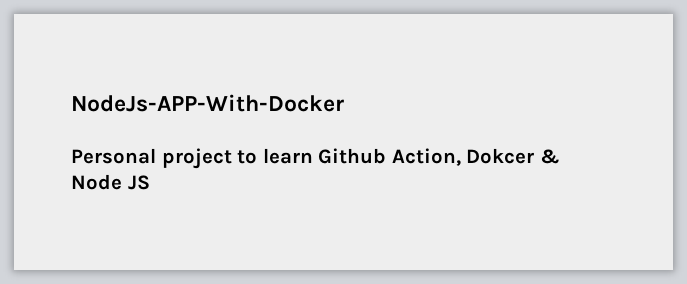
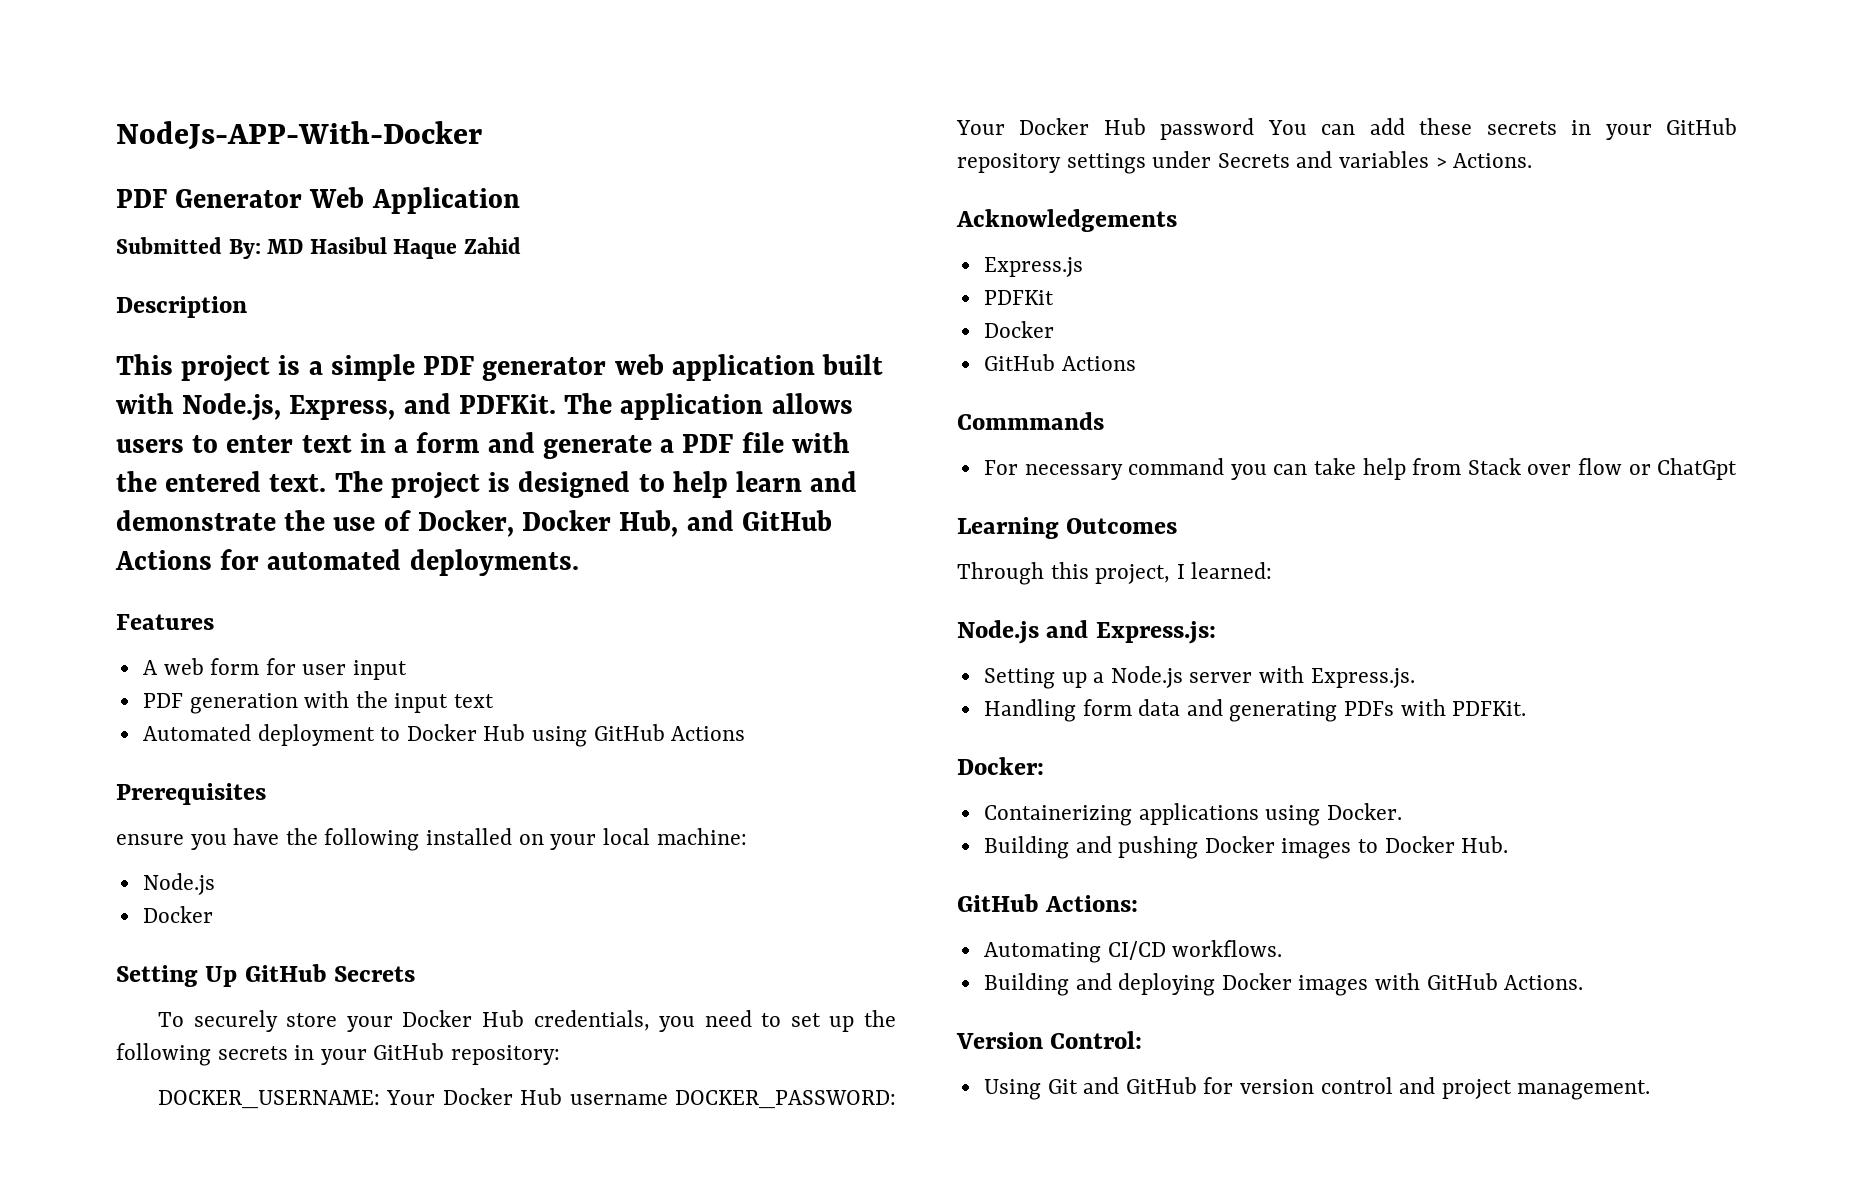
[71,148,560,169] [71,174,150,190] Personal project to learn Github Action, Dokcer & Node JS -> [116,187,520,214] [116,237,522,259] [116,296,247,318] [116,354,884,382] [116,393,853,421] [116,432,850,459] [116,471,858,499] [116,510,832,537] [115,549,579,576] [116,614,214,630] [142,658,408,680] [142,691,495,714] [142,724,746,747] [116,783,266,805] [116,828,747,851] [142,873,215,895] [142,906,213,923] [116,964,416,987] [158,1010,896,1032] [116,1043,561,1066] [158,1088,896,1109] [956,118,1737,140] [957,151,1533,174] [956,209,1177,232] [983,257,1083,277] [983,290,1054,305] [983,321,1054,338] [983,354,1136,371] [957,412,1104,430] [983,458,1738,480] [957,517,1178,539] [957,562,1273,585] [957,620,1216,644] [983,666,1415,689] [983,699,1527,722] [957,757,1044,775] [983,803,1402,826] [983,836,1509,859] [957,894,1139,912] [983,940,1283,963] [983,973,1584,996] [956,1031,1143,1049] [983,1077,1651,1100] PDF Generator Web Application // Submitted By: MD Hasibul Haque Zahid // Description // This project is a simple PDF generator web application built with Node.js, Express, and PDFKit. The application allows users to enter text in a form and generate a PDF file with the entered text. The project is designed to help learn and demonstrate the use of Docker, Docker Hub, and GitHub Actions for automated deployments. // Features // A web form for user input // PDF generation with the input text // Automated deployment to Docker Hub using GitHub Actions // Prerequisites // ensure you have the following installed on your local machine: // Node.js // Docker // Setting Up GitHub Secrets // To securely store your Docker Hub credentials, you need to set up the following secrets in your GitHub repository: // DOCKER_USERNAME: Your Docker Hub username DOCKER_PASSWORD: Your Docker Hub password You can add these secrets in your GitHub repository settings under Secrets and variables > Actions. // Acknowledgements // Express.js // PDFKit // Docker // GitHub Actions // Commmands // For necessary command you can take help from Stack over flow or ChatGpt // Learning Outcomes // Through this project, I learned: // Node.js and Express.js: // Setting up a Node.js server with Express.js. // Handling form data and generating PDFs with PDFKit. // Docker: // Containerizing applications using Docker. // Building and pushing Docker images to Docker Hub. // GitHub Actions: // Automating CI/CD workflows. // Building and deploying Docker images with GitHub Actions. // Version Control: // Using Git and GitHub for version control and project management.

